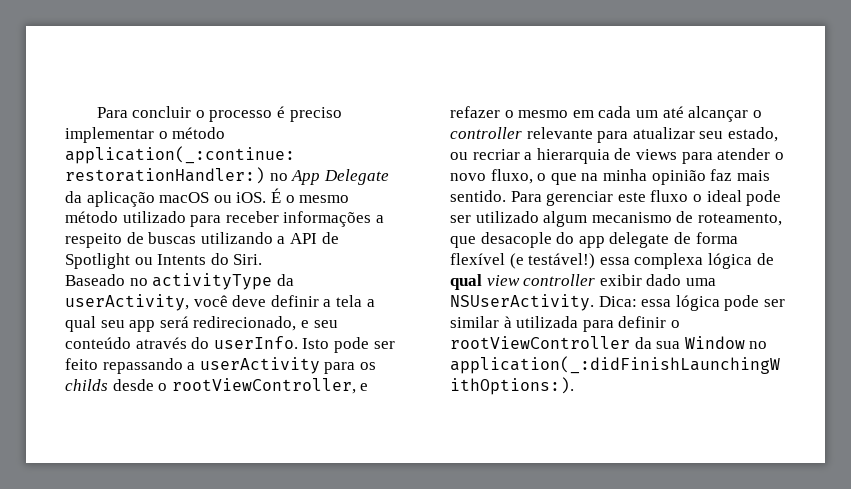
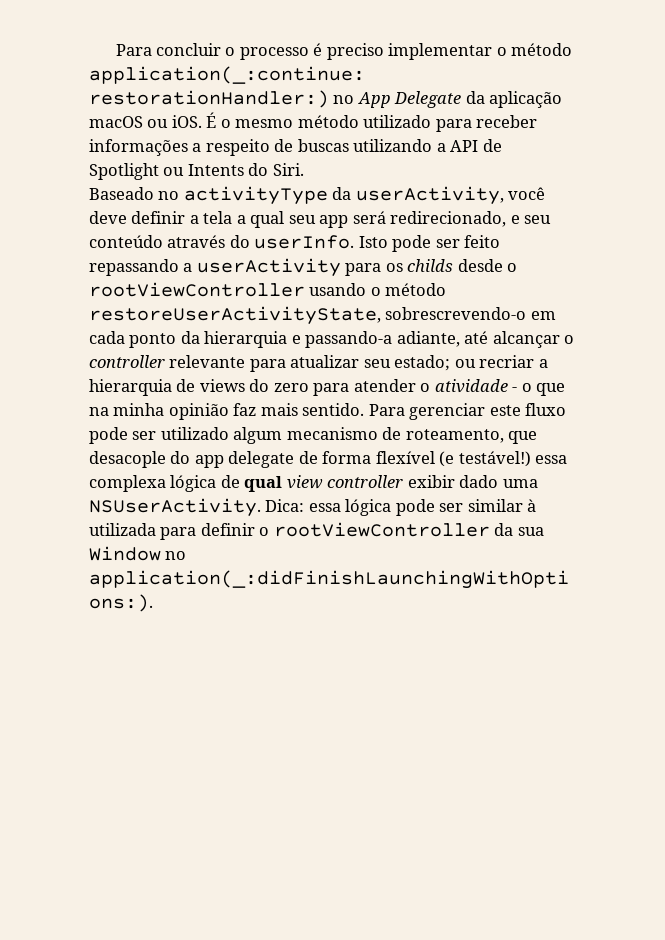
[171,378,369,394] [450,106,658,118] rootViewController, e refazer o mesmo em cada um -> [89,282,447,297] [89,306,556,325] [89,331,460,348] rootViewController usando o método restoreUserActivityState, sobrescrevendo-o em cada ponto da hierarquia e passando-a adiante,
[727,127,778,142] estado, -> [394,355,451,371] estado;
(677, 154) none -> [249,379,309,392] do zero
[450,169,533,184] novo fluxo, -> [434,379,518,393] atividade -
[692,190,742,202] o ideal -> (567, 409) none

